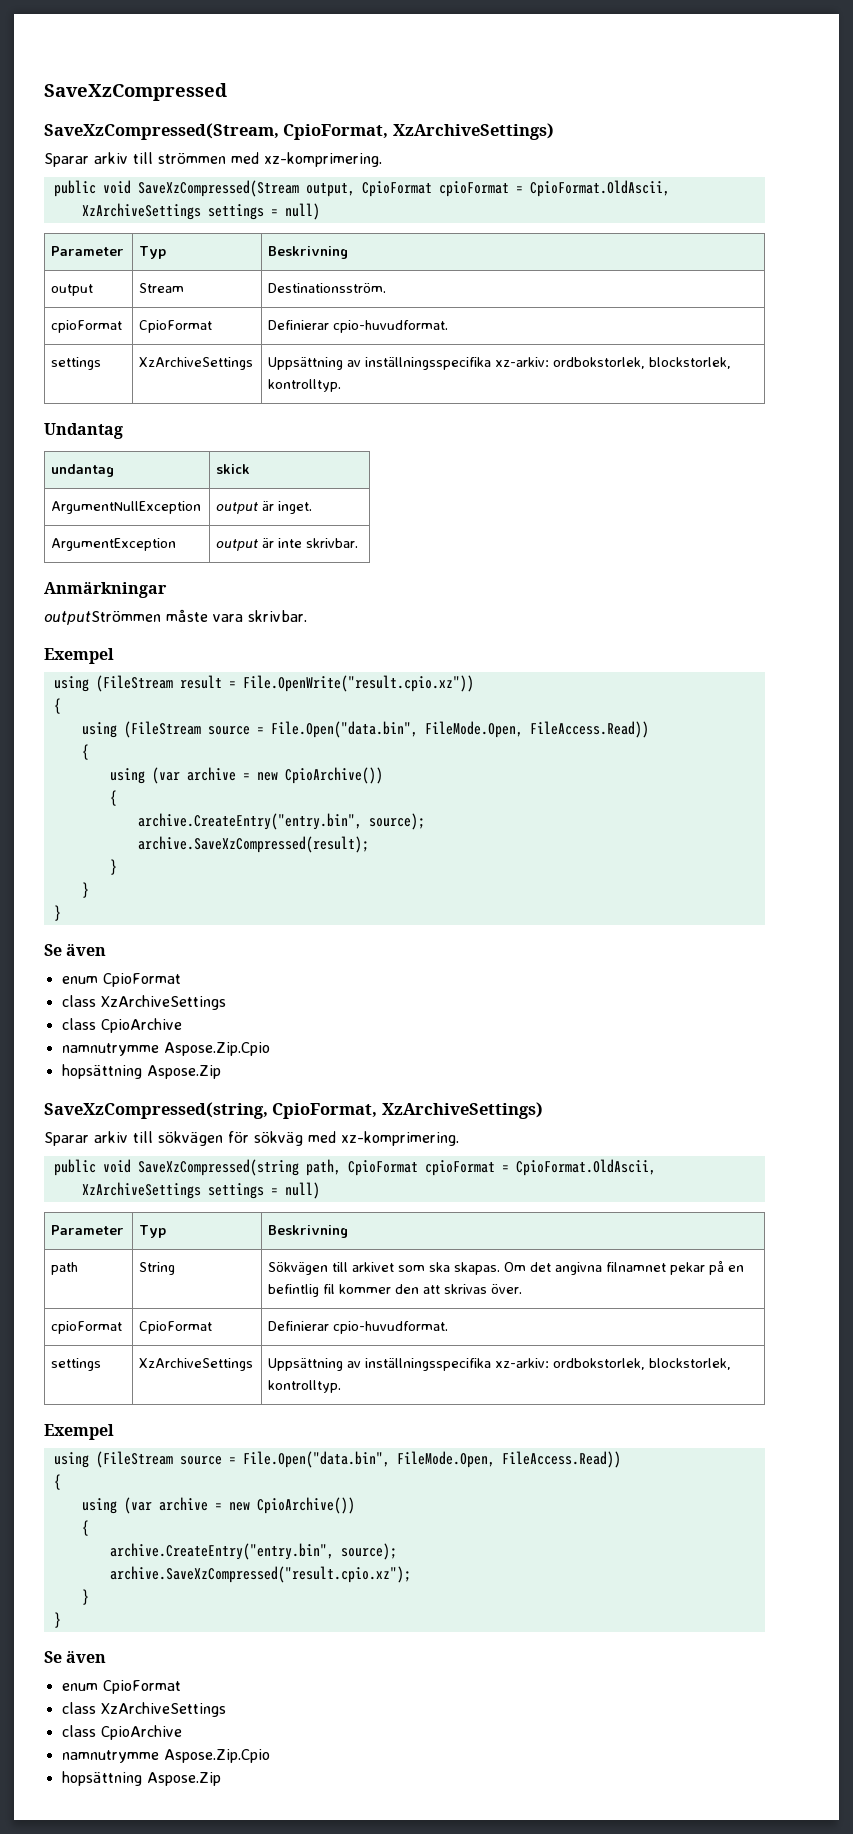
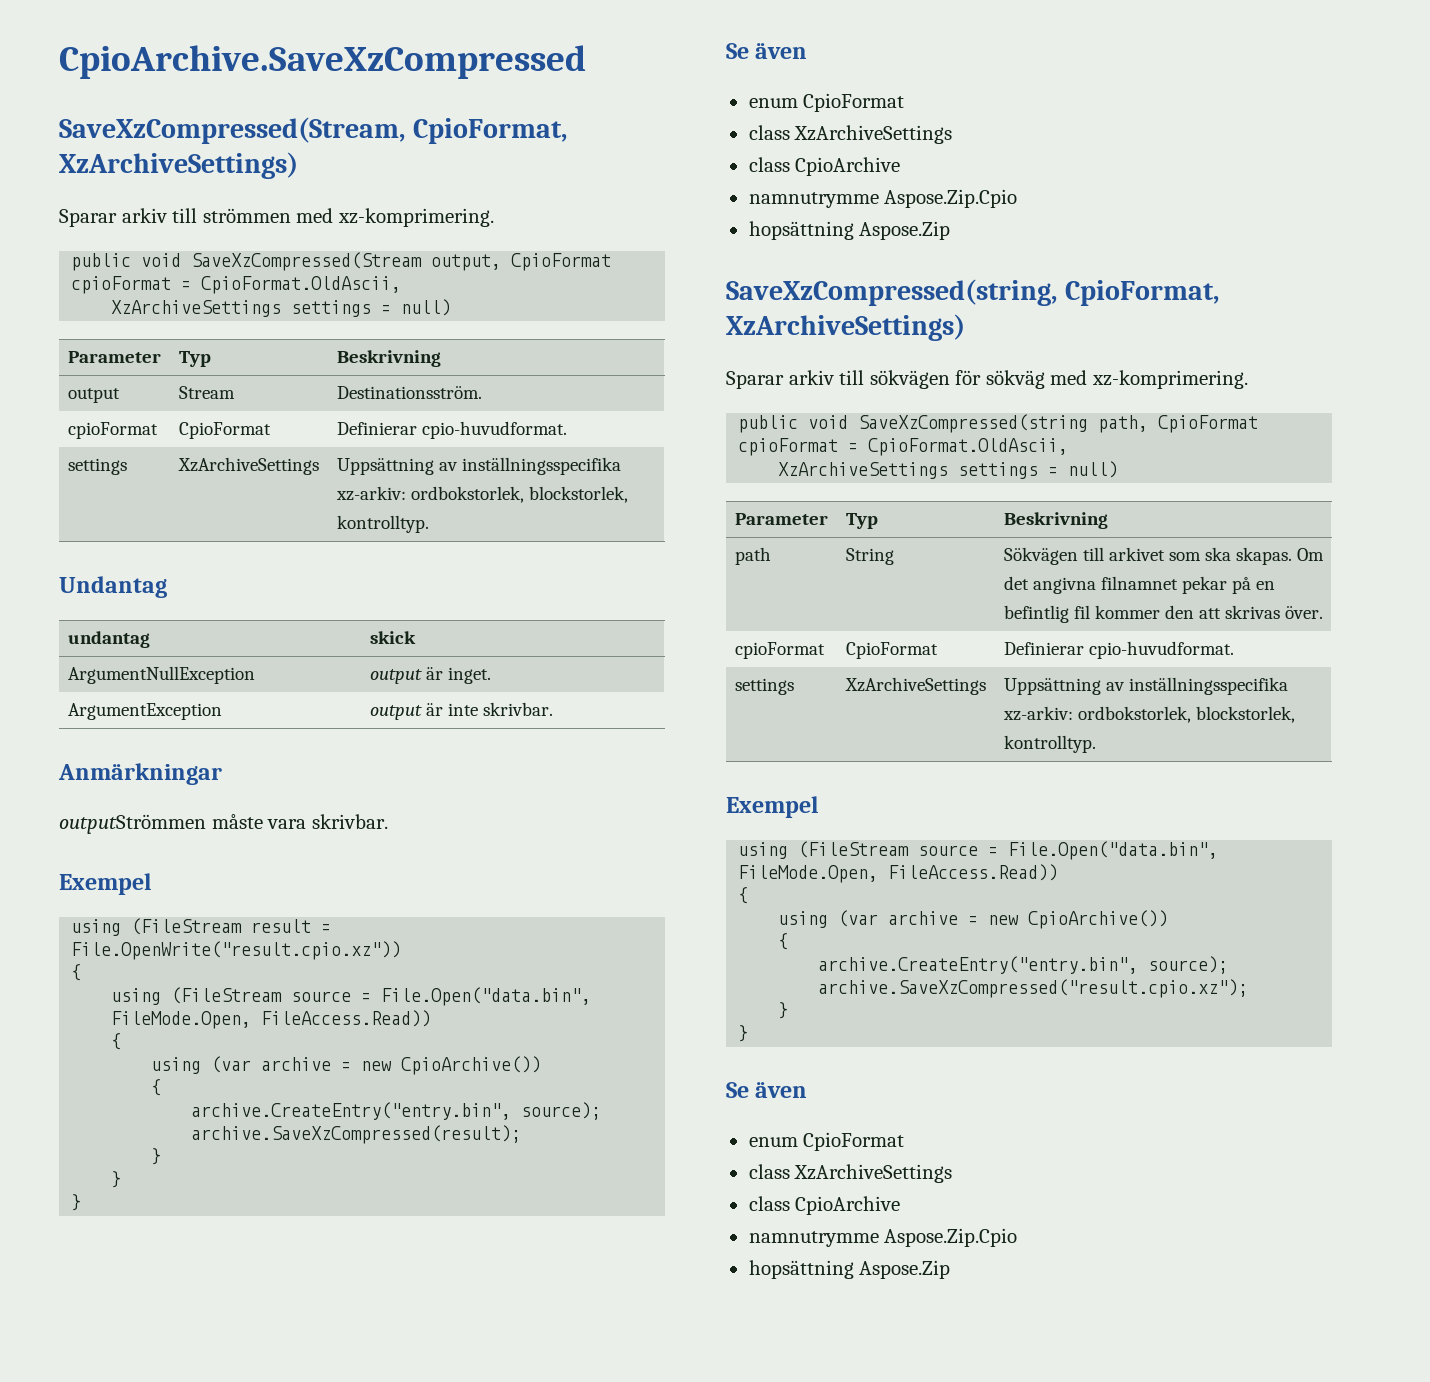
[44,83,227,101] SaveXzCompressed -> [59,45,586,79] CpioArchive.SaveXzCompressed

